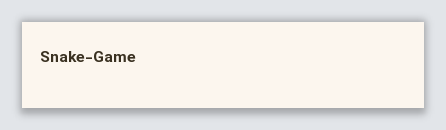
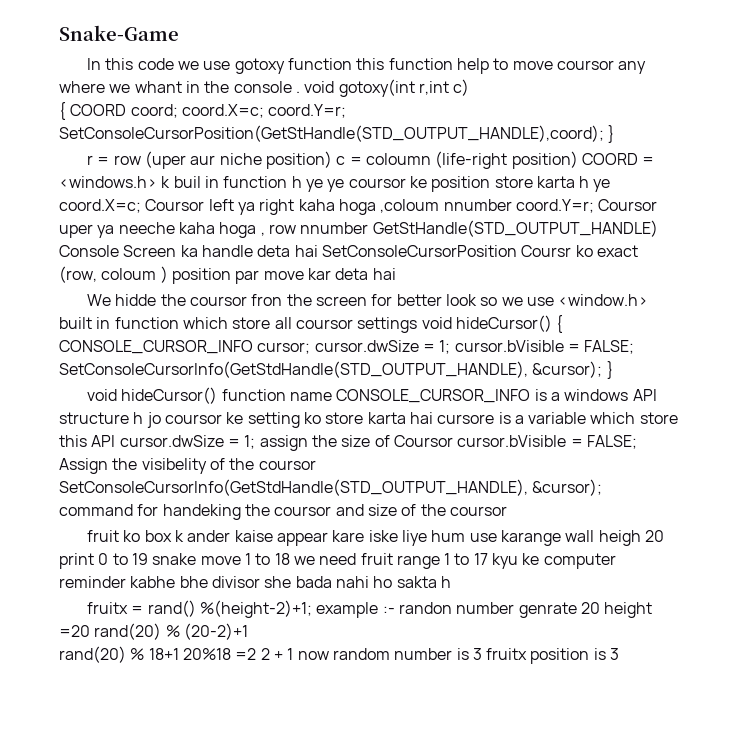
(136, 56) none -> [87,58,647,74] [59,79,470,97] [59,102,347,120] [59,125,616,143] [87,151,655,169] [59,176,611,192] [59,199,658,215] [59,220,658,238] [59,245,638,257] [59,266,396,284] [87,294,649,306] [59,315,564,333] [59,340,635,354] [59,361,614,379] [87,387,657,404] [59,412,678,428] [59,435,637,451] [59,458,316,474] [59,479,603,496] [59,504,507,520] [87,530,664,546] [59,553,616,569] [59,576,451,588] [87,600,653,618] [59,623,248,640] [59,646,620,664] // In this code we use gotoxy function this function help to move coursor any where we whant in the console . void gotoxy(int r,int c) // { COORD coord; coord.X=c; coord.Y=r; SetConsoleCursorPosition(GetStHandle(STD_OUTPUT_HANDLE),coord); } // r = row (uper aur niche position) c = coloumn (life-right position) COORD = <windows.h> k buil in function h ye ye coursor ke position store karta h ye coord.X=c; Coursor left ya right kaha hoga ,coloum nnumber coord.Y=r; Coursor uper ya neeche kaha hoga , row nnumber GetStHandle(STD_OUTPUT_HANDLE) Console Screen ka handle deta hai SetConsoleCursorPosition Coursr ko exact (row, coloum ) position par move kar deta hai // We hidde the coursor fron the screen for better look so we use <window.h> built in function which store all coursor settings void hideCursor() { CONSOLE_CURSOR_INFO cursor; cursor.dwSize = 1; cursor.bVisible = FALSE; SetConsoleCursorInfo(GetStdHandle(STD_OUTPUT_HANDLE), &cursor); } // void hideCursor() function name CONSOLE_CURSOR_INFO is a windows API structure h jo coursor ke setting ko store karta hai cursore is a variable which store this API cursor.dwSize = 1; assign the size of Coursor cursor.bVisible = FALSE; Assign the visibelity of the coursor SetConsoleCursorInfo(GetStdHandle(STD_OUTPUT_HANDLE), &cursor); command for handeking the coursor and size of the coursor // fruit ko box k ander kaise appear kare iske liye hum use karange wall heigh 20 print 0 to 19 snake move 1 to 18 we need fruit range 1 to 17 kyu ke computer reminder kabhe bhe divisor she bada nahi ho sakta h // fruitx = rand() %(height-2)+1; example :- randon number genrate 20 height =20 rand(20) % (20-2)+1 // rand(20) % 18+1 20%18 =2 2 + 1 now random number is 3 fruitx position is 3

